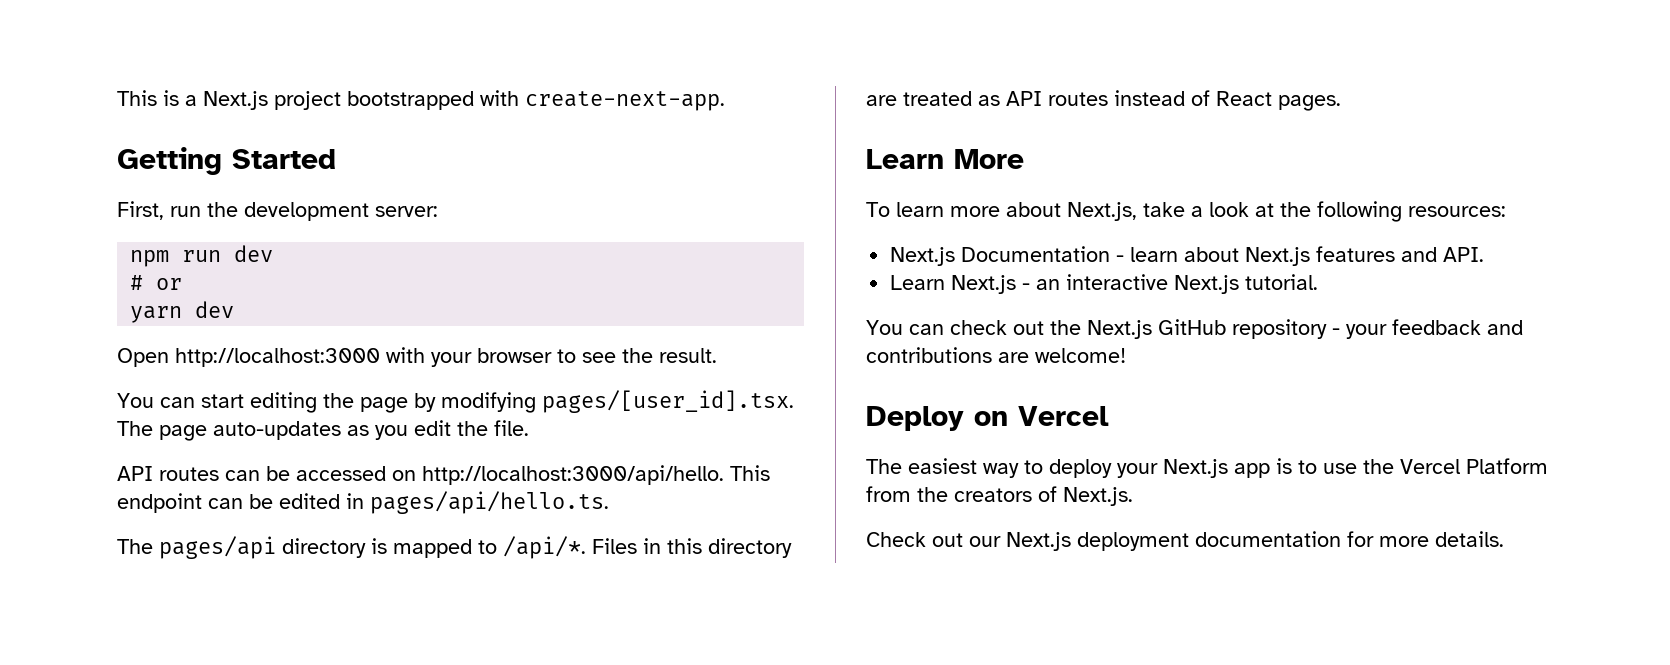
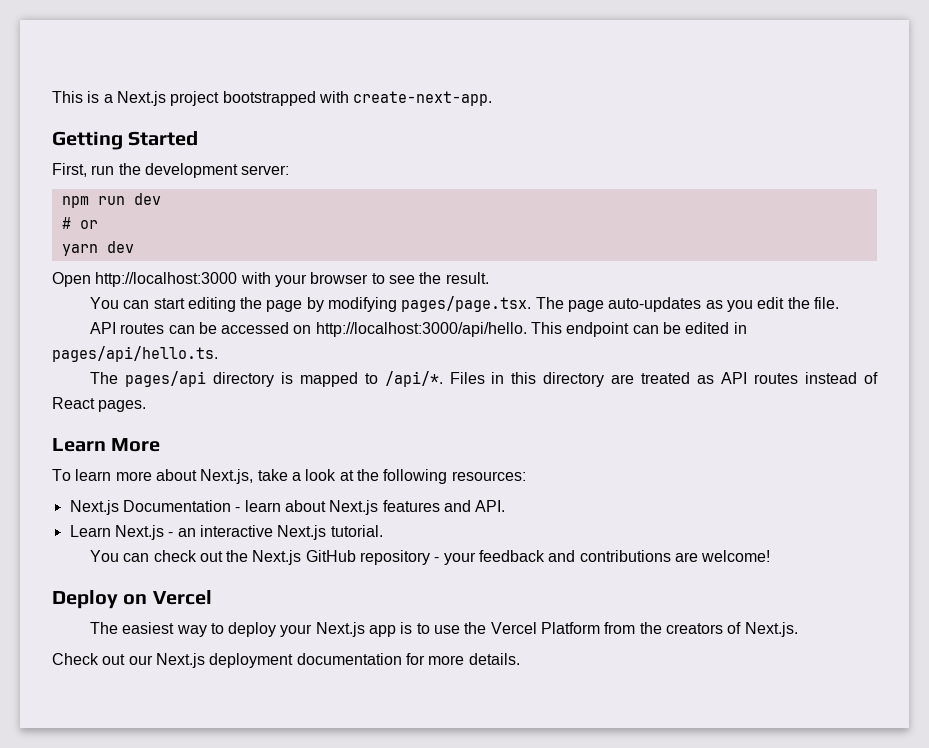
[542,390,794,413] pages/[user_id].tsx. -> [401,296,532,312] pages/page.tsx.

